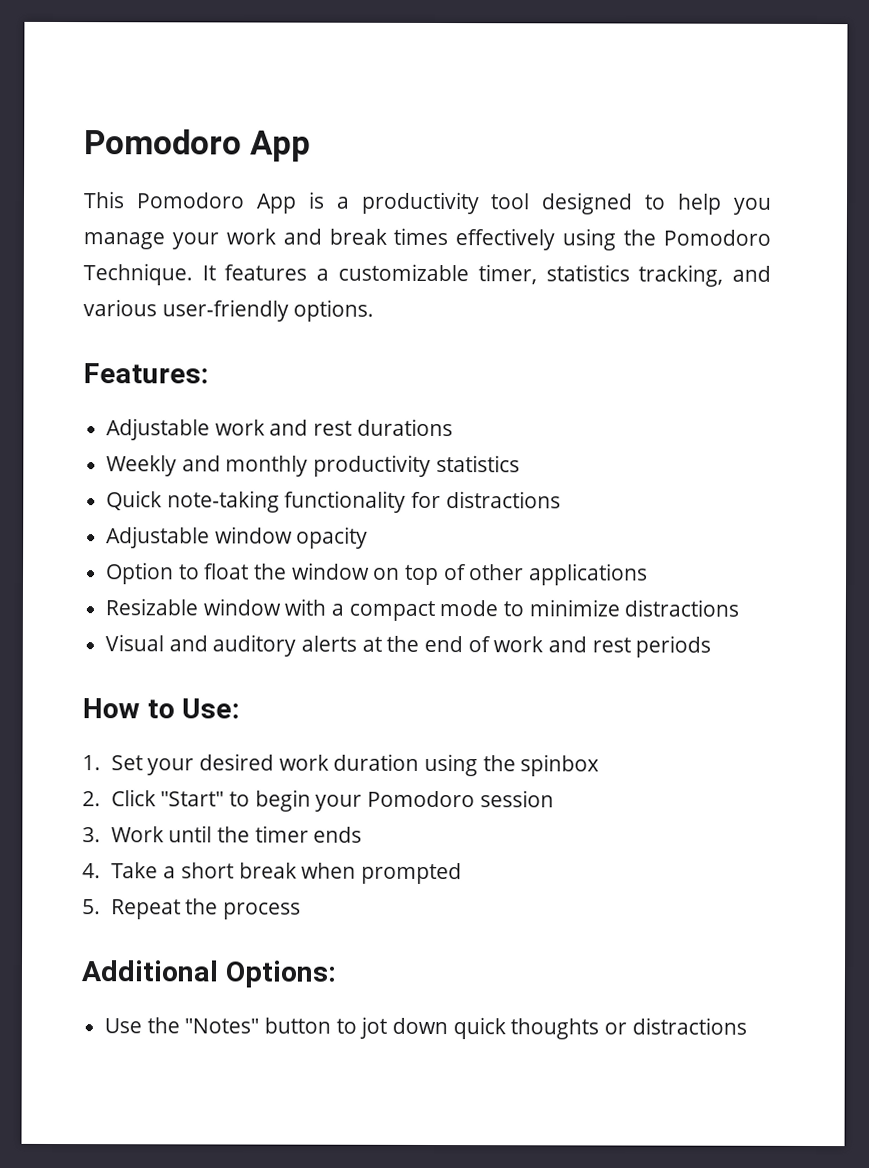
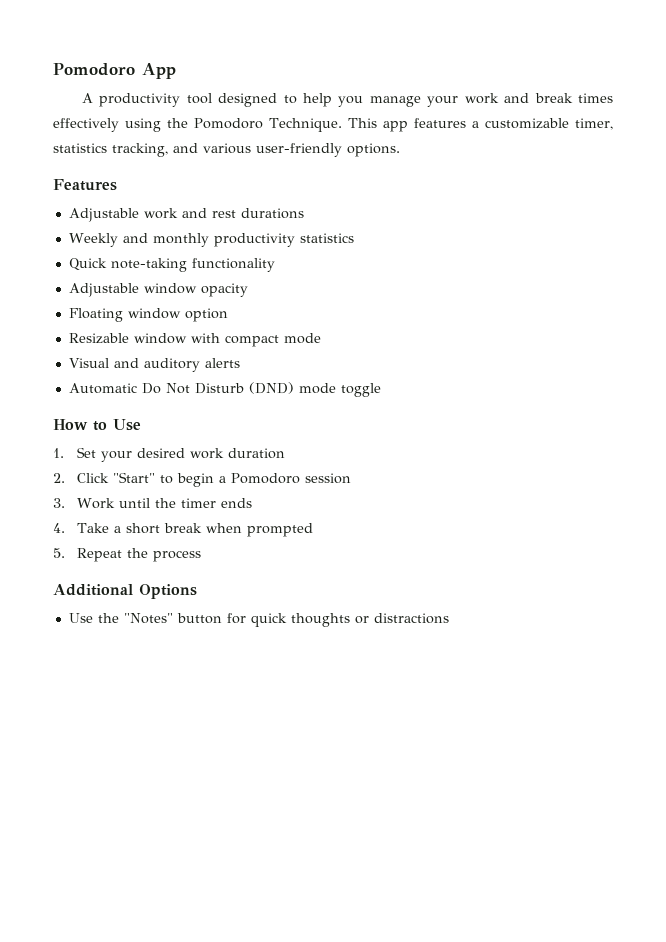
[83,191,350,214] This Pomodoro App is a -> [81,93,93,103] A
[201,265,216,281] It -> [347,118,408,132] This app
[83,363,209,384] Features: -> [53,179,117,191] Features
[411,491,561,509] for distractions -> (275, 265) none
[105,562,649,586] Option to float the window on top of other applications -> [68,308,228,322] Floating window option
[331,603,345,616] a -> (220, 338) none
[503,599,740,617] to minimize distractions -> (321, 338) none
[361,635,712,658] at the end of work and rest periods -> [68,382,381,397] // Automatic Do Not Disturb (DND) mode toggle
[181,698,241,719] Use: -> [113,419,141,431] Use
[423,753,600,777] using the spinbox -> (285, 453) none
[315,794,363,812] your -> [218,476,226,483] a
[224,960,337,988] Options: -> [139,584,197,599] Options
[335,1016,449,1039] to jot down -> [226,613,246,624] for

